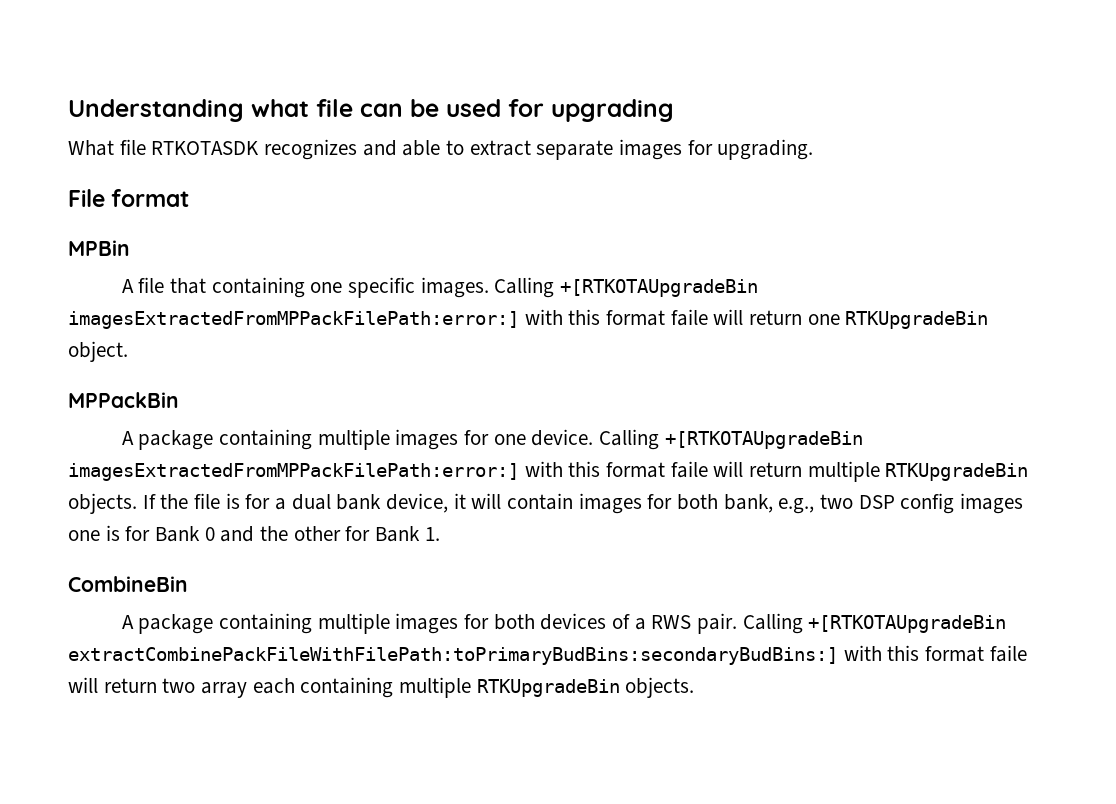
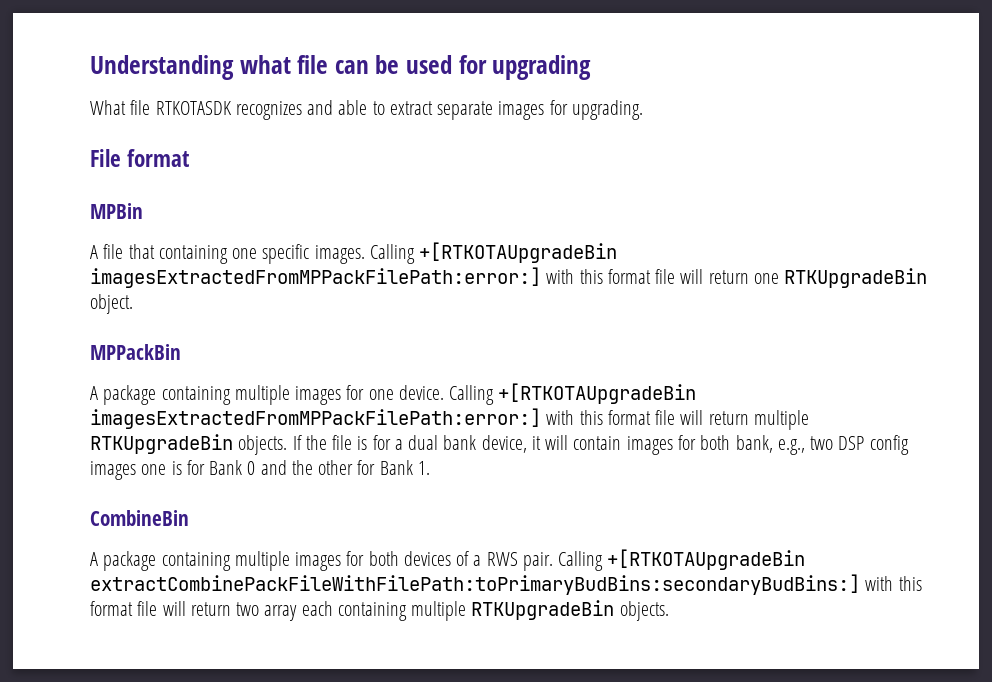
[670,309,708,326] faile -> [655,269,676,284] file
[670,461,708,478] faile -> [655,410,676,425] file
[989,645,1027,662] faile -> [137,601,158,616] file

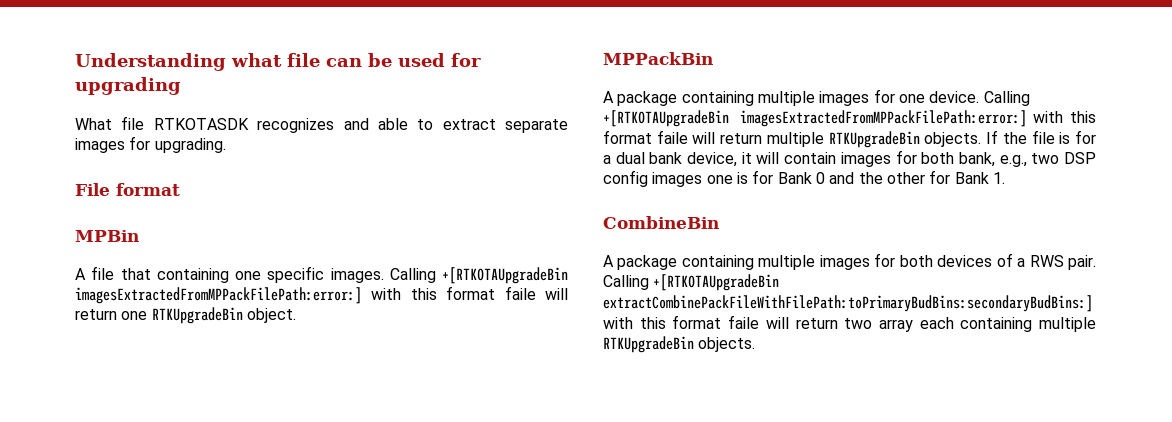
[655,269,676,284] file -> [504,286,536,300] faile
[655,410,676,425] file -> [656,130,688,144] faile
[137,601,158,616] file -> [728,315,760,329] faile

